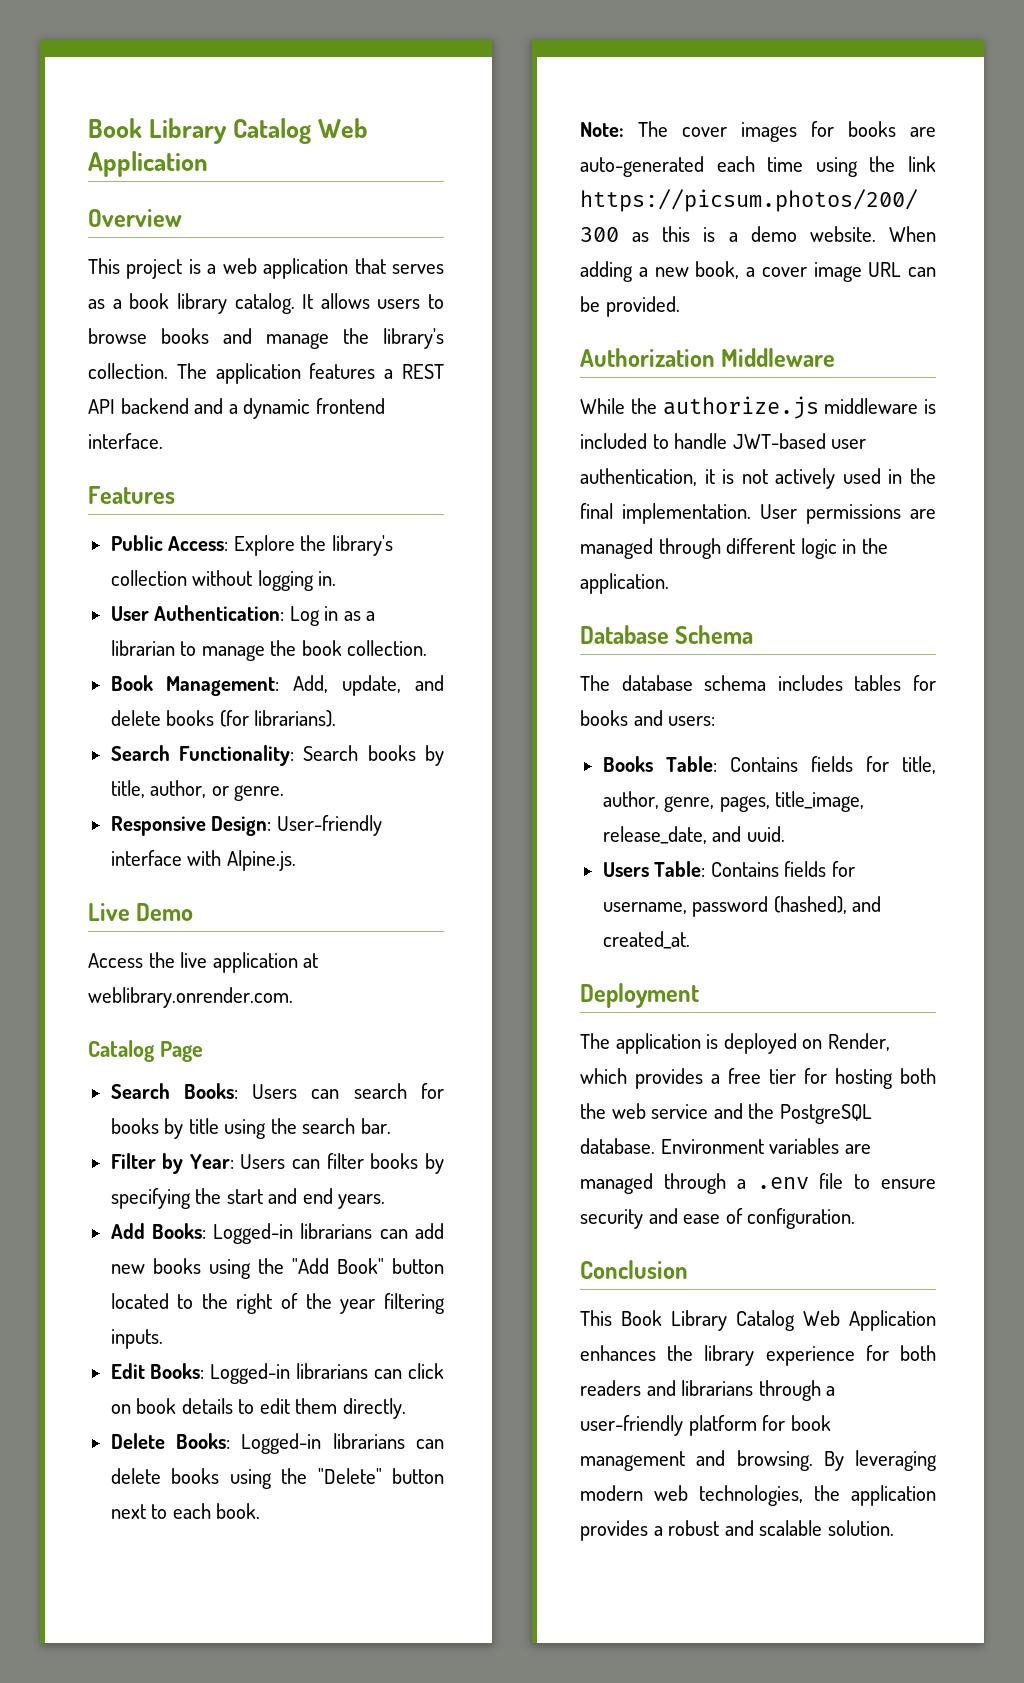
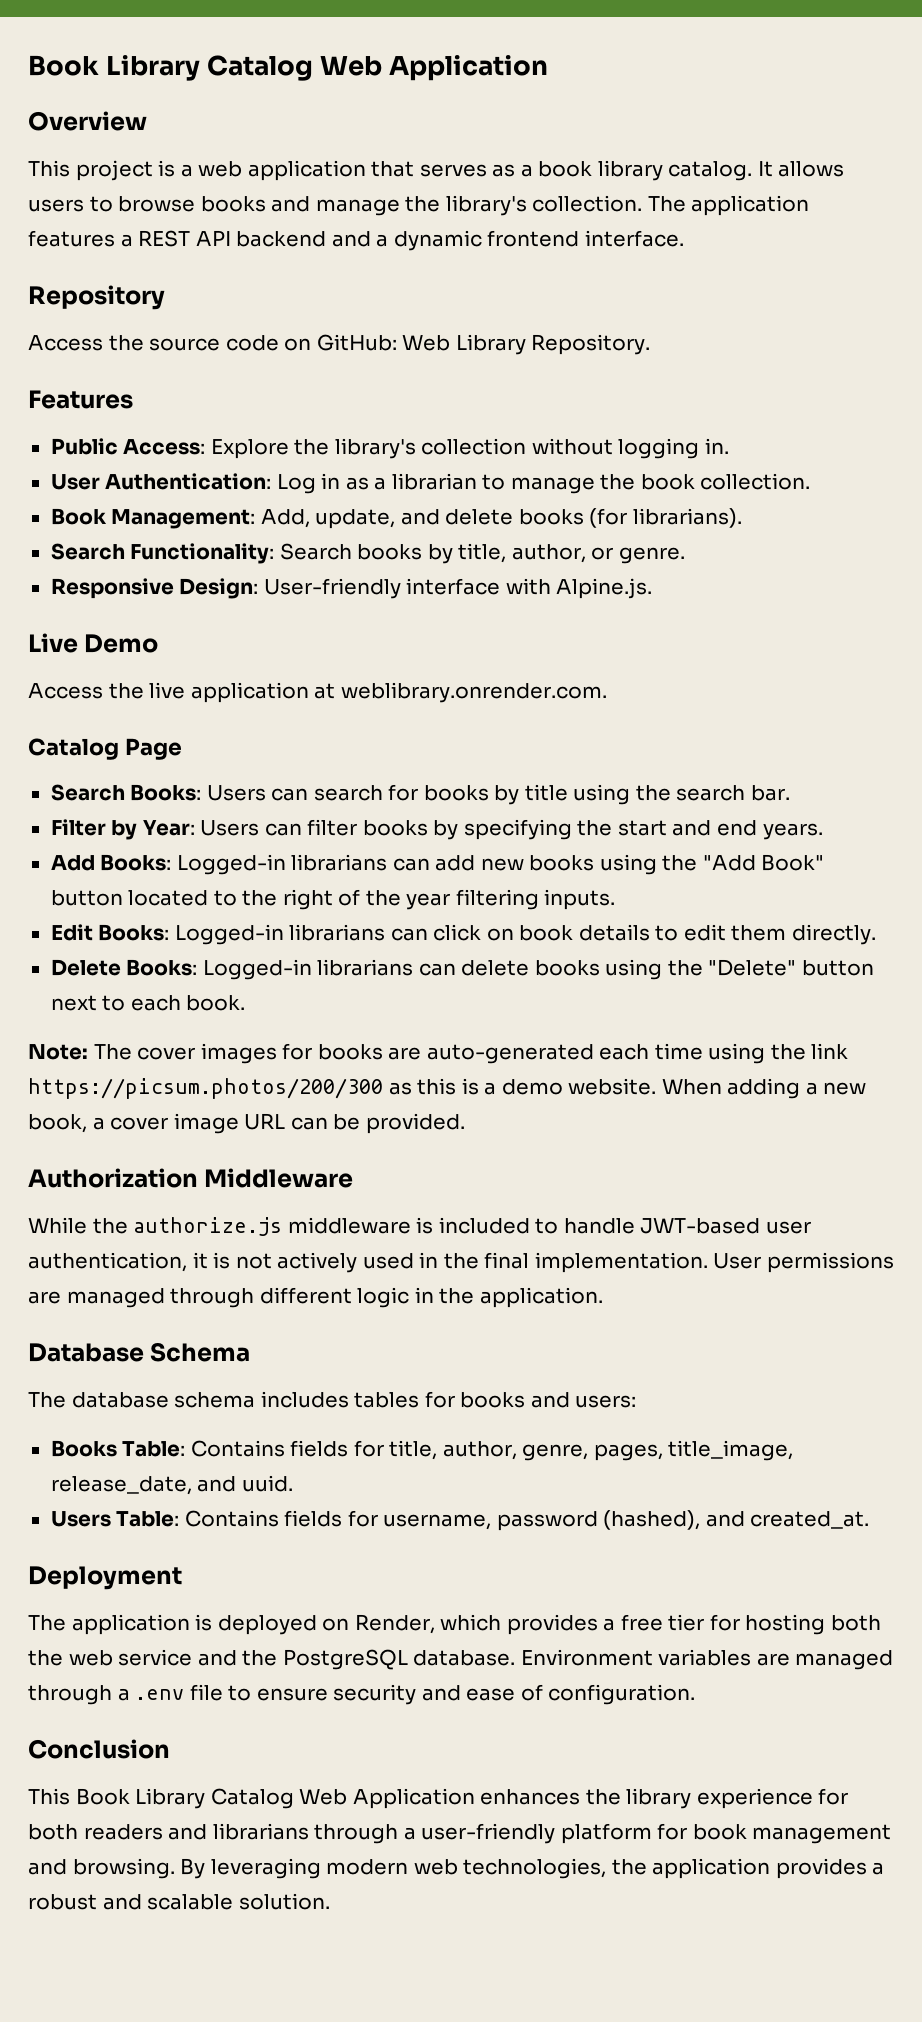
(163, 441) none -> [28,285,165,310] [28,334,651,355] // Repository // Access the source code on GitHub: Web Library Repository.

